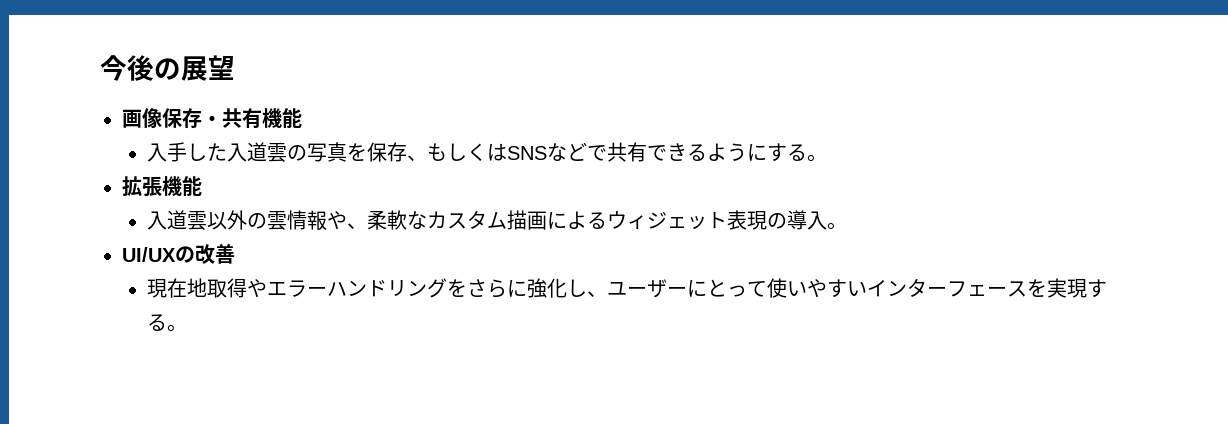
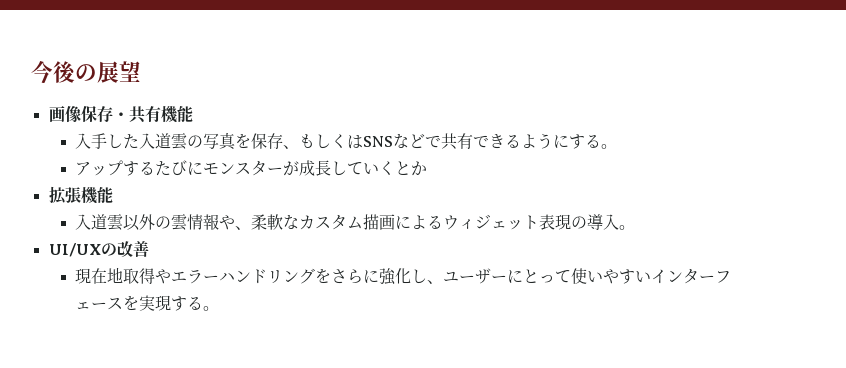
(827, 158) none -> [75,160,428,176] // アップするたびにモンスターが成長していくとか

